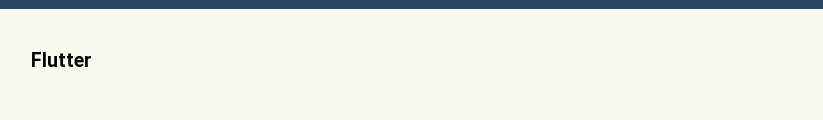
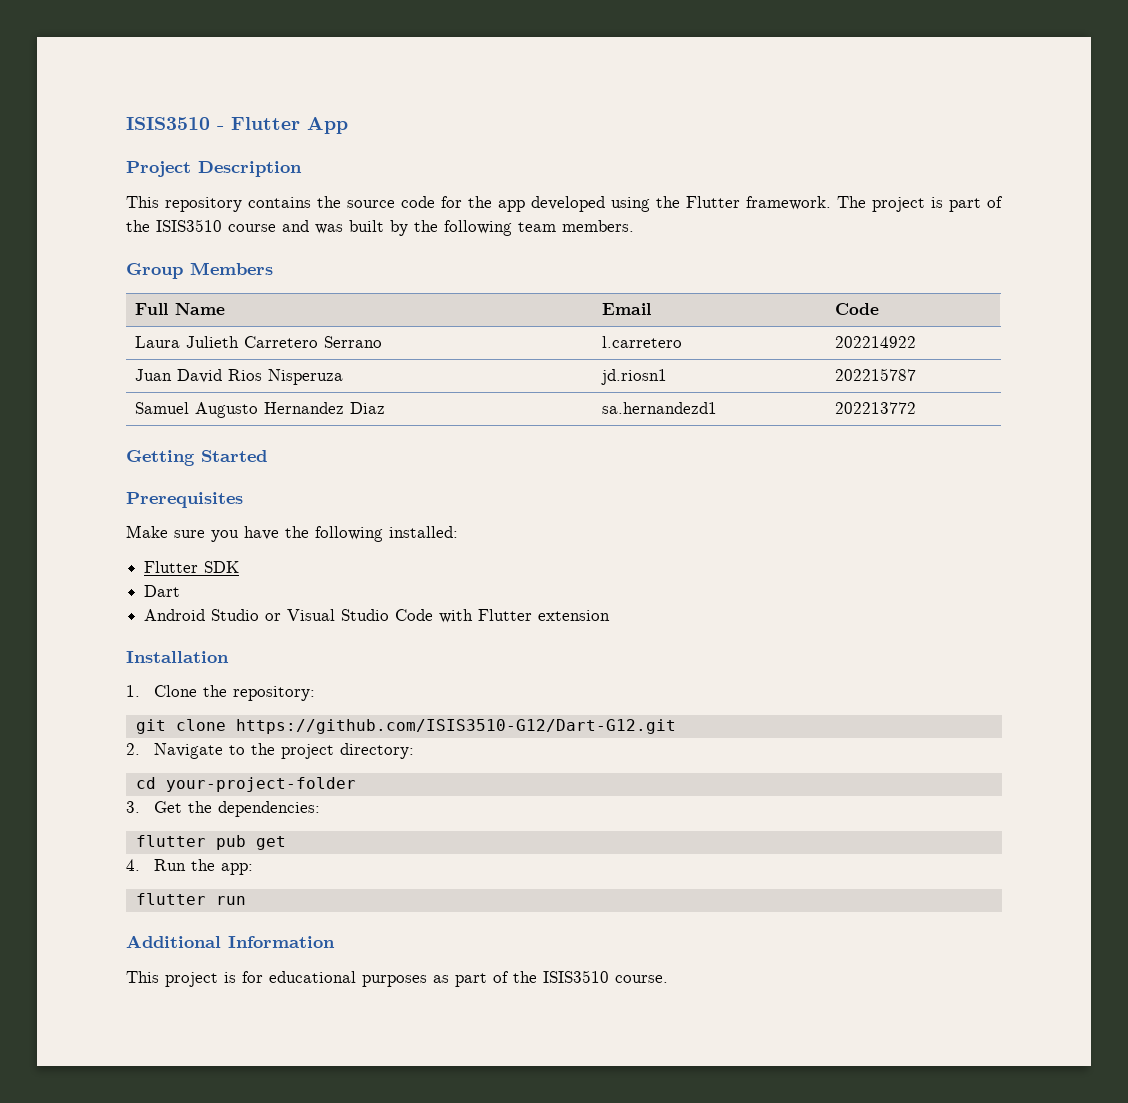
[31,52,92,67] Flutter -> [126,117,348,134] [126,161,302,177] [126,196,1003,212] [126,219,634,236] [126,262,273,279] [135,303,226,315] [602,303,652,315] [835,303,880,315] [135,336,383,348] [602,336,683,348] [835,336,917,348] [135,369,344,385] [601,369,668,385] [835,368,917,381] [135,402,386,418] [602,402,718,414] [835,402,917,414] [126,450,267,466] [126,492,243,508] [126,525,458,542] [144,561,240,573] [144,585,181,597] [144,609,611,623] [126,651,229,663] [126,685,315,701] [135,719,676,734] [126,743,414,759] [135,777,356,792] [126,801,320,817] [135,835,286,850] [126,859,253,875] [135,893,246,905] [126,935,335,948] [126,970,668,987] ISIS3510 - Flutter App // Project Description // This repository contains the source code for the app developed using the Flutter framework. The project is part of the ISIS3510 course and was built by the following team members. // Group Members // Full Name | Email | Code // Laura Julieth Carretero Serrano | l.carretero | 202214922 // Juan David Rios Nisperuza | jd.riosn1 | 202215787 // Samuel Augusto Hernandez Diaz | sa.hernandezd1 | 202213772 // Getting Started // Prerequisites // Make sure you have the following installed: // Flutter SDK // Dart // Android Studio or Visual Studio Code with Flutter extension // Installation // 1. Clone the repository: // git clone https://github.com/ISIS3510-G12/Dart-G12.git // 2. Navigate to the project directory: // cd your-project-folder // 3. Get the dependencies: // flutter pub get // 4. Run the app: // flutter run // Additional Information // This project is for educational purposes as part of the ISIS3510 course.

